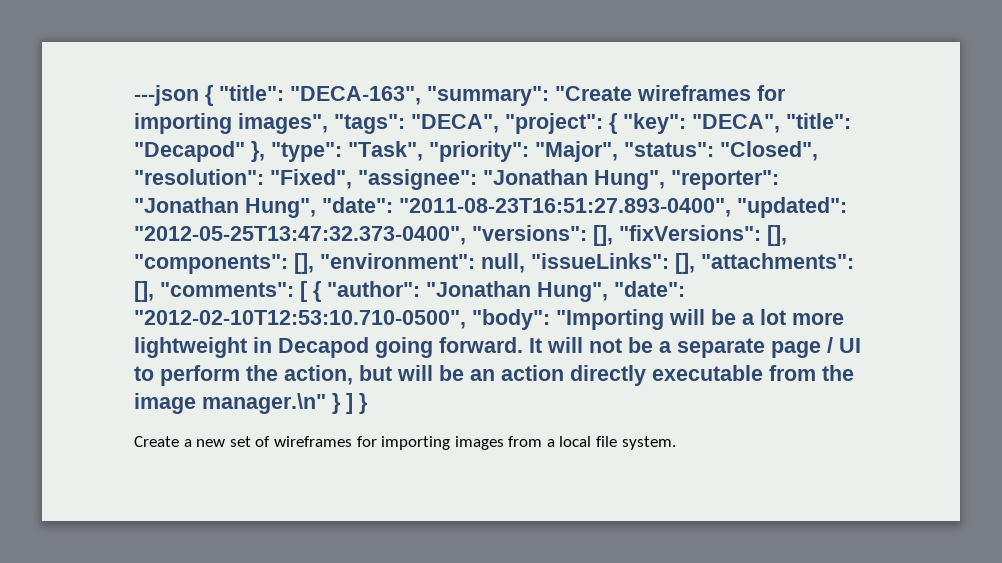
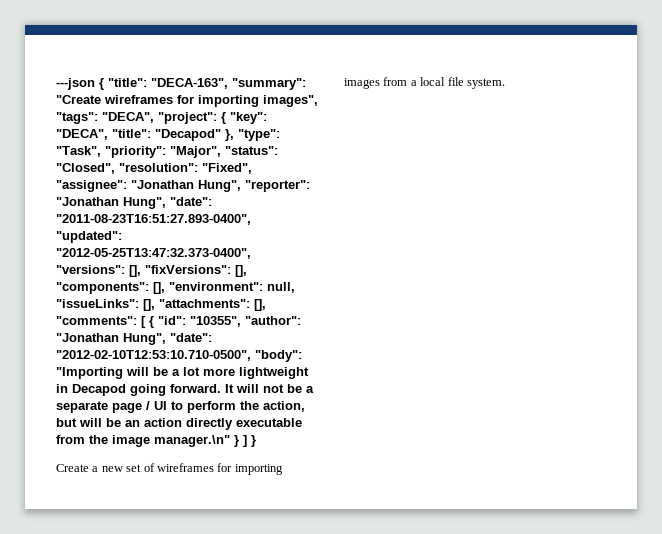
(321, 291) none -> [158,316,241,327] "id": "10355",

